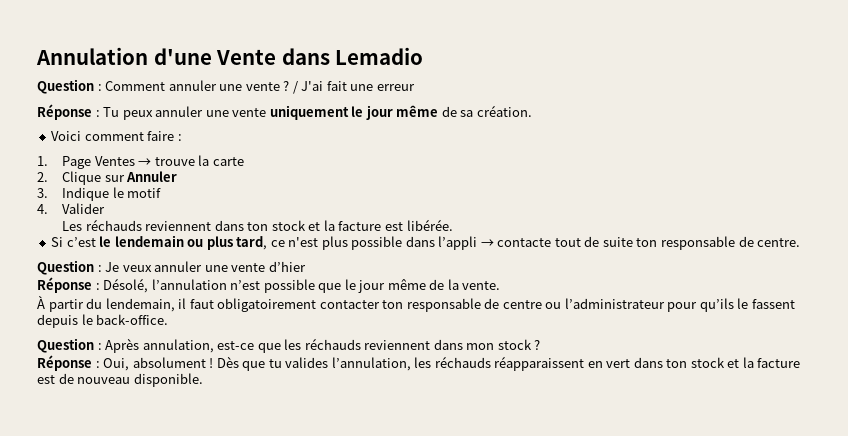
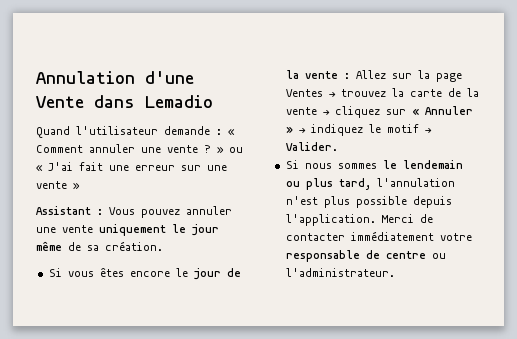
[37,79,102,94] Question : -> [36,126,235,138] Quand l'utilisateur demande : «
[292,81,298,94] / -> [217,147,243,154] [36,165,43,172] » ou «
[37,104,153,120] // Réponse : Tu peux -> [181,165,227,171] [36,181,80,190] [36,206,180,218] sur une vente » // Assistant : Vous pouvez
[51,131,182,141] [37,156,92,169] Voici comment faire : // 1. Page -> [48,267,241,280] [285,70,462,82] Si vous êtes encore le jour de la vente : Allez sur la page
[154,157,195,166] trouve -> [340,89,386,97] trouvez
[37,171,178,185] [37,187,162,201] [37,203,106,214] [62,219,453,231] [51,237,96,247] // 2. Clique sur Annuler // 3. Indique le motif // 4. Valider // Les réchauds reviennent dans ton stock et la facture est libérée. // Si c’est -> [447,88,479,97] [285,106,473,118] [285,124,432,136] [285,142,338,151] [285,160,377,169] de la vente → cliquez sur « Annuler » → indiquez le motif → Valider. // Si nous sommes
[270,240,285,247] ce -> [376,178,455,187] l'annulation
[405,236,801,250] [37,260,306,275] [37,277,501,293] [37,295,795,312] [37,314,169,328] [37,338,541,353] [37,355,801,371] [37,373,203,387] dans l’appli → contacte tout de suite ton responsable de centre. // Question : Je veux annuler une vente d’hier // Réponse : Désolé, l’annulation n’est possible que le jour même de la vente. // À partir du lendemain, il faut obligatoirement contacter ton responsable de centre ou l’administrateur pour qu’ils le fassent depuis le back-office. // Question : Après annulation, est-ce que les réchauds reviennent dans mon stock ? // Réponse : Oui, absolument ! Dès que tu valides l’annulation, les réchauds réapparaissent en vert dans ton stock et la facture est de nouveau disponible. -> [412,196,452,208] [285,214,433,226] [285,231,472,241] [285,250,446,262] [285,268,395,277] depuis l'application. Merci de contacter immédiatement votre responsable de centre ou l'administrateur.

